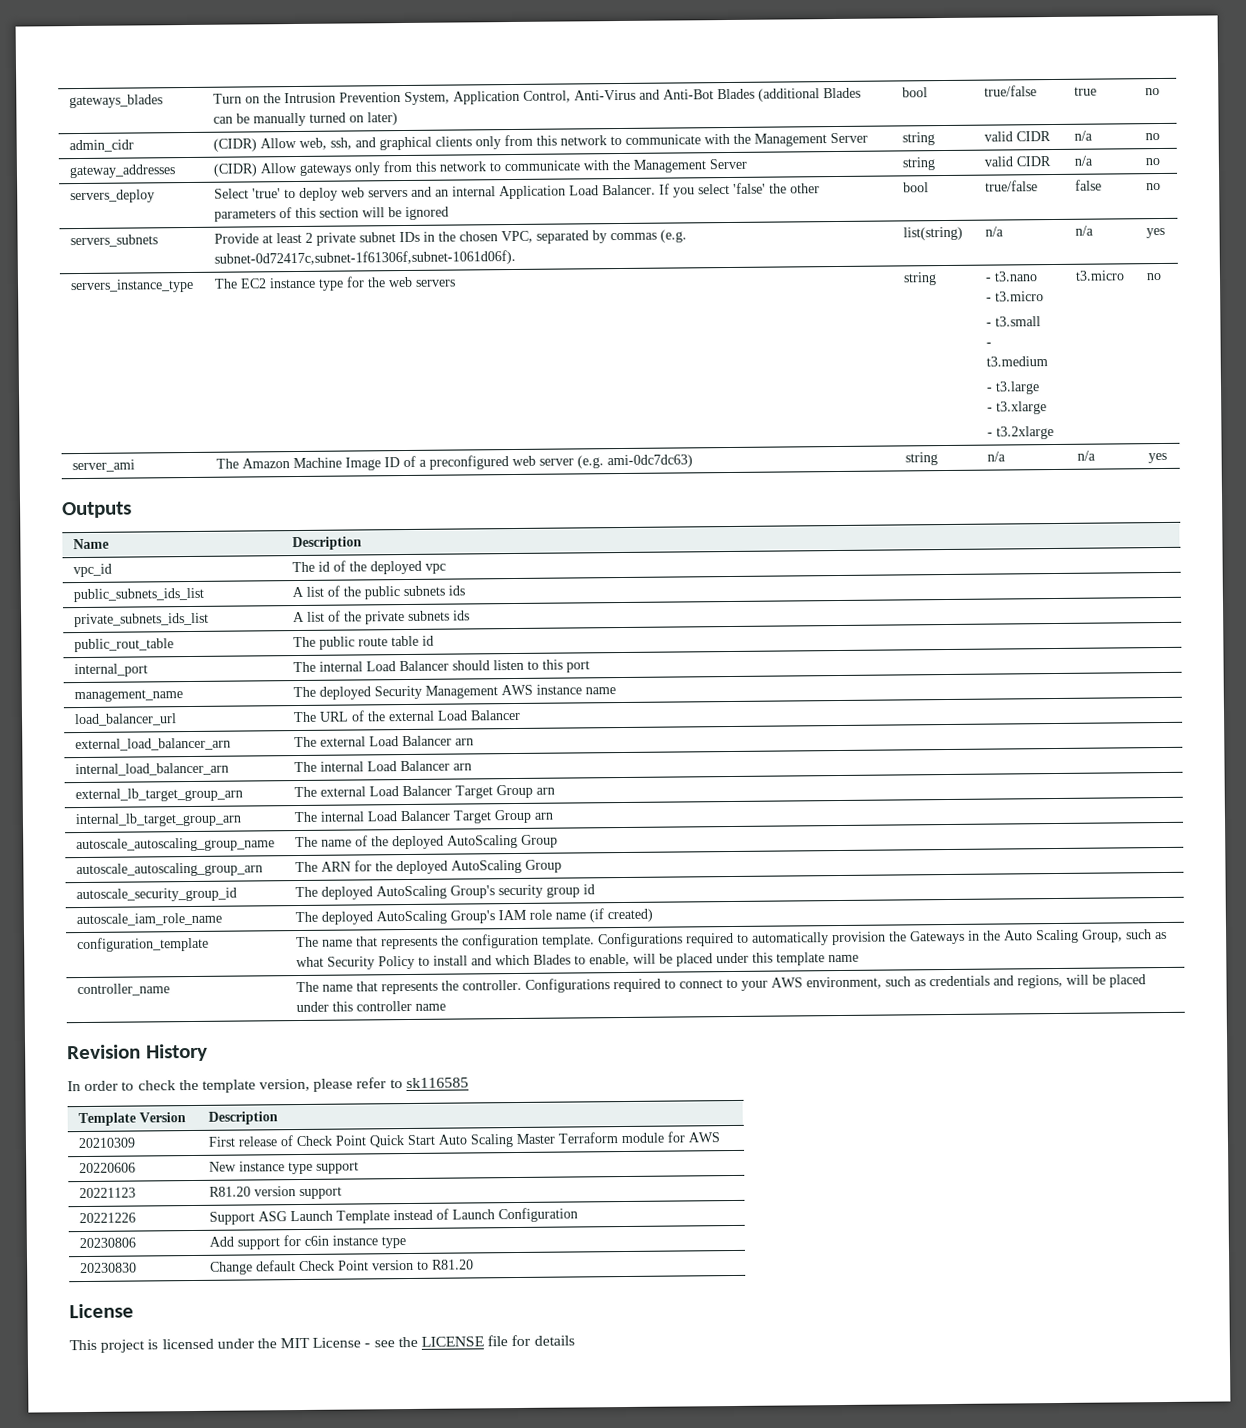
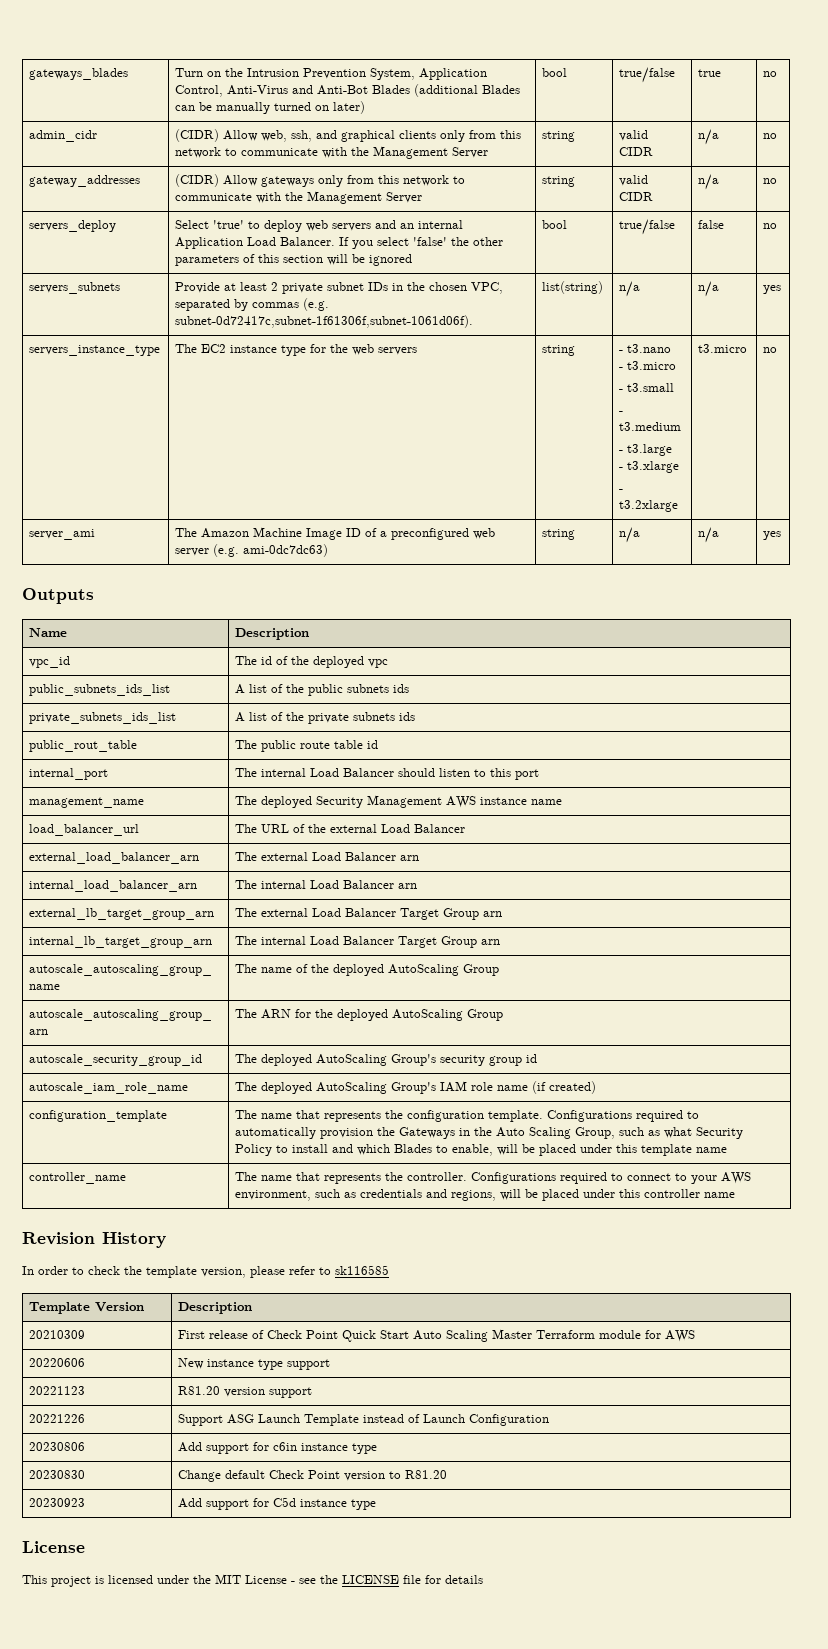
(474, 1264) none -> [29,1498,86,1507] [178,1497,377,1510] // 20230923 | Add support for C5d instance type

